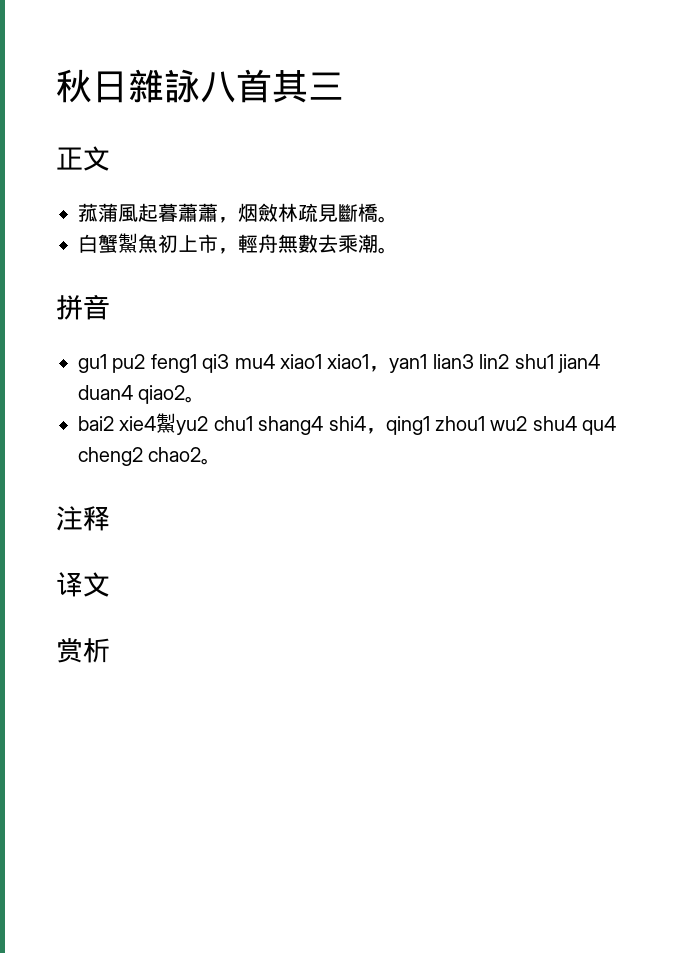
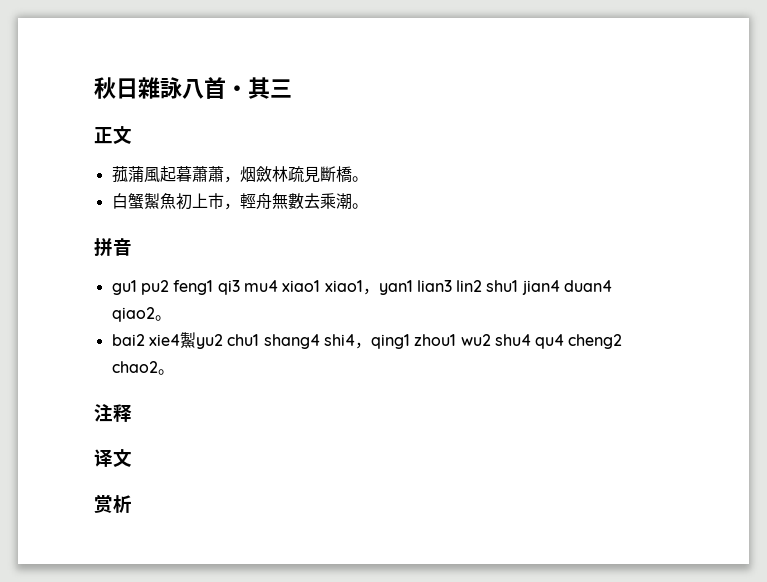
(272, 86) none -> [226,85,248,96] ・

